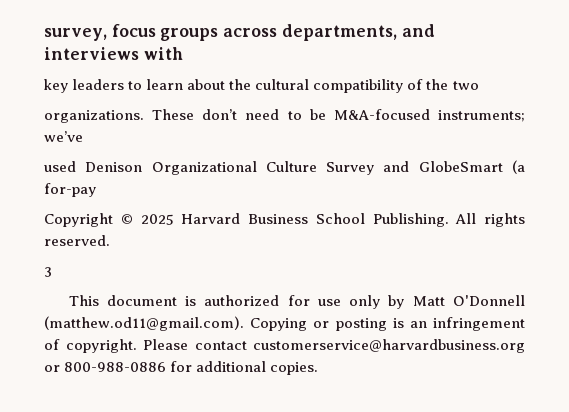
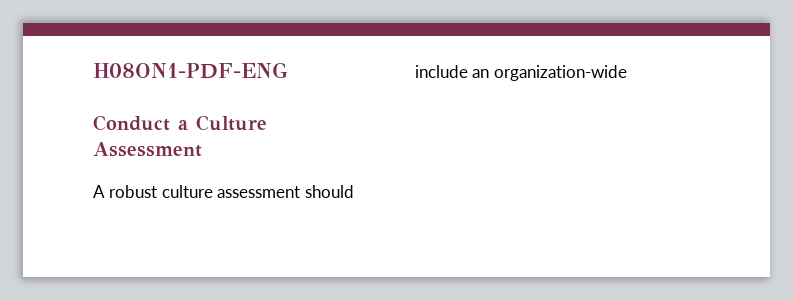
[44,24,435,41] [44,47,183,60] [44,79,479,93] [44,109,525,123] [44,131,83,142] [44,160,525,175] [44,183,96,197] [44,213,525,227] [44,235,110,246] [44,267,52,277] [68,295,526,309] [44,316,525,331] [44,339,525,353] [44,361,319,375] survey, focus groups across departments, and interviews with // key leaders to learn about the cultural compatibility of the two // organizations. These don’t need to be M&A-focused instruments; we’ve // used Denison Organizational Culture Survey and GlobeSmart (a for-pay // Copyright © 2025 Harvard Business School Publishing. All rights reserved. // 3 // This document is authorized for use only by Matt O'Donnell (matthew.od11@gmail.com). Copying or posting is an infringement of copyright. Please contact customerservice@harvardbusiness.org or 800-988-0886 for additional copies. -> [93,62,288,79] [93,115,267,131] [93,142,202,157] [93,185,354,198] [415,65,627,81] H08ON1-PDF-ENG // Conduct a Culture Assessment // A robust culture assessment should include an organization-wide

